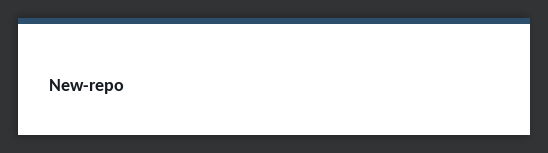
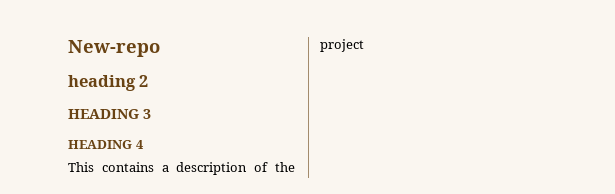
(124, 86) none -> [68,75,149,91] [68,109,151,119] [68,140,144,149] [68,162,295,175] [320,39,364,52] // heading 2 // HEADING 3 // HEADING 4 // This contains a description of the project

